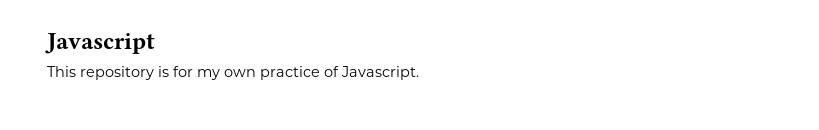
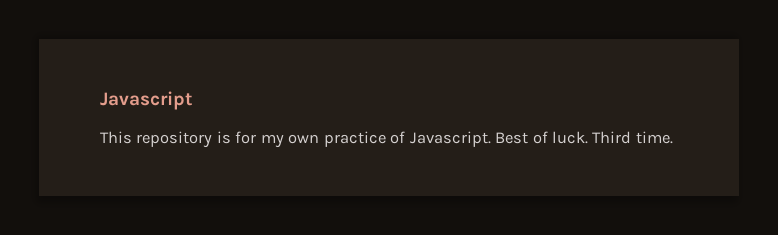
(419, 73) none -> [495,131,673,144] Best of luck. Third time.

